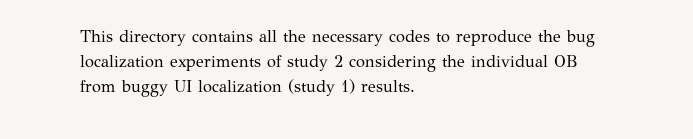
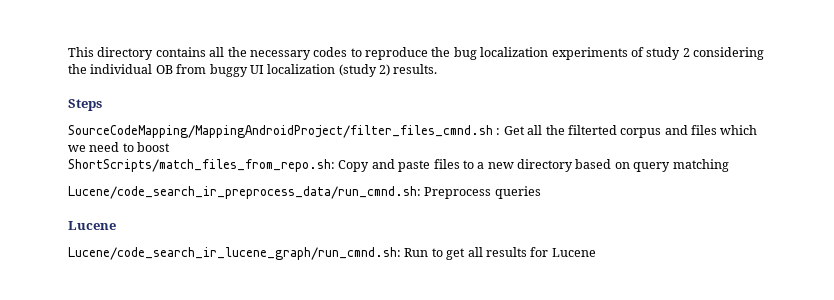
[341,79,355,94] 1) -> [379,64,390,76] 2)
(415, 86) none -> [68,99,102,111] [68,125,758,138] [68,142,171,152] [68,159,729,172] [68,186,541,199] [68,221,116,230] [68,247,596,260] // Steps // SourceCodeMapping/MappingAndroidProject/filter_files_cmnd.sh : Get all the filterted corpus and files which we need to boost // ShortScripts/match_files_from_repo.sh: Copy and paste files to a new directory based on query matching // Lucene/code_search_ir_preprocess_data/run_cmnd.sh: Preprocess queries // Lucene // Lucene/code_search_ir_lucene_graph/run_cmnd.sh: Run to get all results for Lucene

